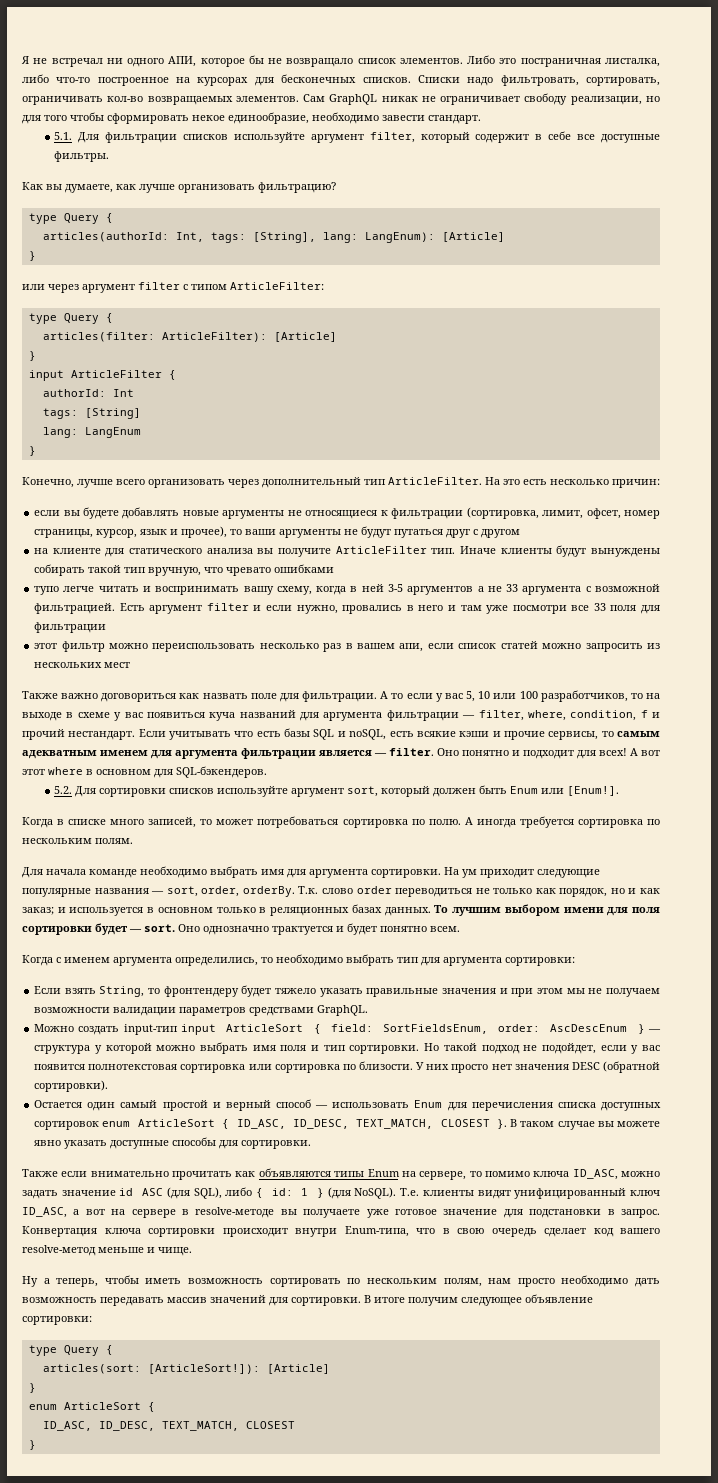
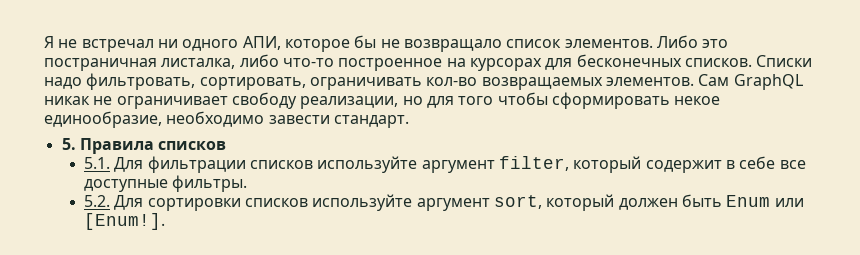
(481, 119) none -> [61,138,227,154] // 5. Правила списков
[22,182,336,193] [28,213,113,224] [42,232,505,243] [28,251,36,261] [22,282,324,293] [28,313,113,324] [42,332,337,342] [28,351,36,361] [28,370,176,381] [42,389,134,397] [42,408,141,419] [42,427,141,438] [28,446,36,456] [22,477,660,488] [34,507,660,519] [34,526,521,538] [34,545,660,557] [34,564,335,576] [34,584,660,595] [34,603,660,614] [34,622,107,633] [34,641,660,652] [34,662,131,668] [22,690,660,702] [22,710,660,721] [22,728,661,740] [22,748,660,759] [22,766,267,778] // Как вы думаете, как лучше организовать фильтрацию? // type Query { // articles(authorId: Int, tags: [String], lang: LangEnum): [Article] // } // или через аргумент filter с типом ArticleFilter: // type Query { // articles(filter: ArticleFilter): [Article] // } // input ArticleFilter { // authorId: Int // tags: [String] // lang: LangEnum // } // Конечно, лучше всего организовать через дополнительный тип ArticleFilter. На это есть несколько причин: // если вы будете добавлять новые аргументы не относящиеся к фильтрации (сортировка, лимит, офсет, номер страницы, курсор, язык и прочее), то ваши аргументы не будут путаться друг с другом // на клиенте для статического анализа вы получите ArticleFilter тип. Иначе клиенты будут вынуждены собирать такой тип вручную, что чревато ошибками // тупо легче читать и воспринимать вашу схему, когда в ней 3-5 аргументов а не 33 аргумента с возможной фильтрацией. Есть аргумент filter и если нужно, провались в него и там уже посмотри все 33 поля для фильтрации // этот фильтр можно переиспользовать несколько раз в вашем апи, если список статей можно запросить из нескольких мест // Также важно договориться как назвать поле для фильтрации. А то если у вас 5, 10 или 100 разработчиков, то на выходе в схеме у вас появиться куча названий для аргумента фильтрации — filter, where, condition, f и прочий нестандарт. Если учитывать что есть базы SQL и noSQL, есть всякие кэши и прочие сервисы, то самым адекватным именем для аргумента фильтрации является — filter. Оно понятно и подходит для всех! А вот этот where в основном для SQL-бэкендеров. -> (248, 183) none
[22,816,660,828] [22,838,133,844] [22,866,600,878] [22,886,660,897] [22,904,660,916] [22,923,460,935] [22,954,575,966] [34,985,660,997] [34,1005,369,1016] [34,1024,661,1035] [34,1042,660,1054] [34,1061,660,1073] [34,1080,109,1092] [34,1099,661,1111] [34,1119,660,1130] [34,1137,312,1149] [22,1168,660,1180] [22,1187,660,1199] [22,1207,660,1218] [22,1226,660,1237] [22,1245,192,1256] [22,1275,661,1287] [22,1294,593,1306] [22,1316,92,1325] [28,1345,113,1356] [42,1364,330,1374] [28,1383,36,1393] [28,1402,155,1412] [42,1421,295,1431] [28,1440,36,1450] // Когда в списке много записей, то может потребоваться сортировка по полю. А иногда требуется сортировка по нескольким полям. // Для начала команде необходимо выбрать имя для аргумента сортировки. На ум приходит следующие популярные названия — sort, order, orderBy. Т.к. слово order переводиться не только как порядок, но и как заказ; и используется в основном только в реляционных базах данных. То лучшим выбором имени для поля сортировки будет — sort. Оно однозначно трактуется и будет понятно всем. // Когда с именем аргумента определились, то необходимо выбрать тип для аргумента сортировки: // Если взять String, то фронтендеру будет тяжело указать правильные значения и при этом мы не получаем возможности валидации параметров средствами GraphQL. // Можно создать input-тип input ArticleSort { field: SortFieldsEnum, order: AscDescEnum } — структура у которой можно выбрать имя поля и тип сортировки. Но такой подход не подойдет, если у вас появится полнотекстовая сортировка или сортировка по близости. У них просто нет значения DESC (обратной сортировки). // Остается один самый простой и верный способ — использовать Enum для перечисления списка доступных сортировок enum ArticleSort { ID_ASC, ID_DESC, TEXT_MATCH, CLOSEST }. В таком случае вы можете явно указать доступные способы для сортировки. // Также если внимательно прочитать как объявляются типы Enum на сервере, то помимо ключа ID_ASC, можно задать значение id ASC (для SQL), либо { id: 1 } (для NoSQL). Т.е. клиенты видят унифицированный ключ ID_ASC, а вот на сервере в resolve-методе вы получаете уже готовое значение для подстановки в запрос. Конвертация ключа сортировки происходит внутри Enum-типа, что в свою очередь сделает код вашего resolve-метод меньше и чище. // Ну а теперь, чтобы иметь возможность сортировать по нескольким полям, нам просто необходимо дать возможность передавать массив значений для сортировки. В итоге получим следующее объявление сортировки: // type Query { // articles(sort: [ArticleSort!]): [Article] // } // enum ArticleSort { // ID_ASC, ID_DESC, TEXT_MATCH, CLOSEST // } -> (166, 221) none

